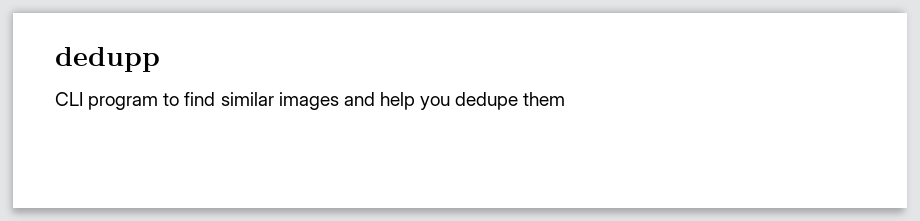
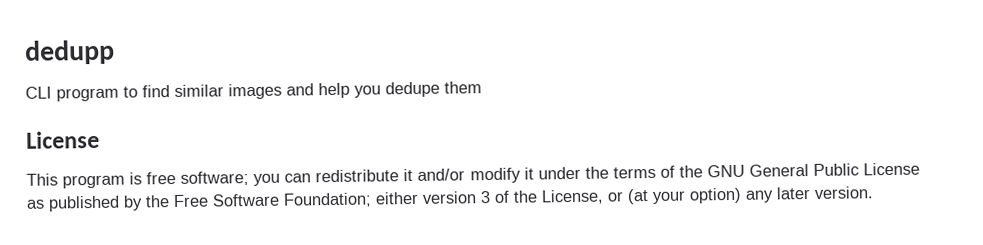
(566, 99) none -> [26,130,100,149] [26,162,920,189] [26,186,873,212] // License // This program is free software; you can redistribute it and/or modify it under the terms of the GNU General Public License as published by the Free Software Foundation; either version 3 of the License, or (at your option) any later version.

